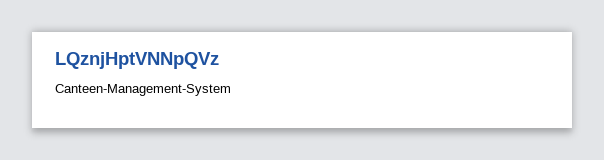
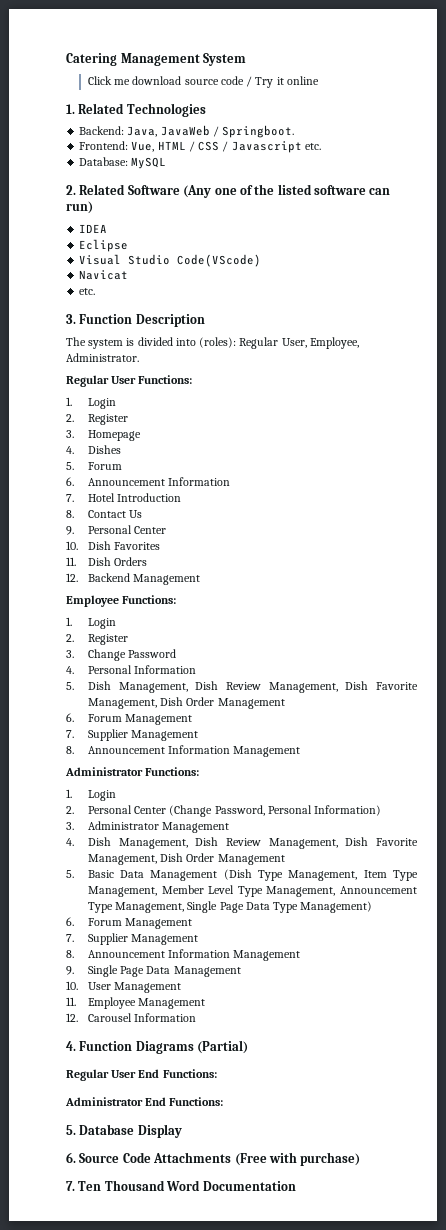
[55,52,219,69] [55,84,231,96] LQznjHptVNNpQVz // Canteen-Management-System -> [66,53,247,66] [87,76,319,88] [66,103,206,117] [79,125,295,138] [79,141,321,153] [79,157,167,169] [66,184,391,198] [66,201,93,214] [79,224,108,233] [79,239,129,252] [79,254,262,267] [79,270,129,280] [79,288,96,295] [66,314,205,327] [66,337,359,349] [66,353,139,362] [66,375,193,387] [66,397,116,409] [66,414,128,425] [66,430,141,441] [66,445,121,454] [66,462,122,470] [66,477,231,486] [66,493,182,502] [66,510,143,518] [66,525,167,535] [66,541,161,550] [66,557,148,566] [66,573,201,585] [66,595,177,607] [66,617,116,629] [66,634,128,645] [66,649,177,661] [66,665,197,674] [66,681,418,693] [87,697,285,709] [66,713,193,725] [66,729,199,741] [66,745,301,757] [65,767,200,776] [66,789,116,801] [66,805,382,817] [66,821,230,833] [66,837,418,849] [87,853,285,865] [66,869,418,881] [87,885,417,897] [87,901,373,913] [66,917,193,929] [66,933,199,945] [66,949,301,961] [66,965,241,977] [66,981,182,993] [66,997,206,1009] [66,1013,197,1022] [66,1040,249,1054] [66,1069,217,1081] [65,1097,224,1106] [66,1124,182,1138] [66,1152,361,1166] [66,1180,296,1191] Catering Management System // Click me download source code / Try it online // 1. Related Technologies // Backend: Java, JavaWeb / Springboot. // Frontend: Vue, HTML / CSS / Javascript etc. // Database: MySQL // 2. Related Software (Any one of the listed software can run) // IDEA // Eclipse // Visual Studio Code(VScode) // Navicat // etc. // 3. Function Description // The system is divided into (roles): Regular User, Employee, Administrator. // Regular User Functions: // 1. Login // 2. Register // 3. Homepage // 4. Dishes // 5. Forum // 6. Announcement Information // 7. Hotel Introduction // 8. Contact Us // 9. Personal Center // 10. Dish Favorites // 11. Dish Orders // 12. Backend Management // Employee Functions: // 1. Login // 2. Register // 3. Change Password // 4. Personal Information // 5. Dish Management, Dish Review Management, Dish Favorite Management, Dish Order Management // 6. Forum Management // 7. Supplier Management // 8. Announcement Information Management // Administrator Functions: // 1. Login // 2. Personal Center (Change Password, Personal Information) // 3. Administrator Management // 4. Dish Management, Dish Review Management, Dish Favorite Management, Dish Order Management // 5. Basic Data Management (Dish Type Management, Item Type Management, Member Level Type Management, Announcement Type Management, Single Page Data Type Management) // 6. Forum Management // 7. Supplier Management // 8. Announcement Information Management // 9. Single Page Data Management // 10. User Management // 11. Employee Management // 12. Carousel Information // 4. Function Diagrams (Partial) // Regular User End Functions: // Administrator End Functions: // 5. Database Display // 6. Source Code Attachments (Free with purchase) // 7. Ten Thousand Word Documentation

